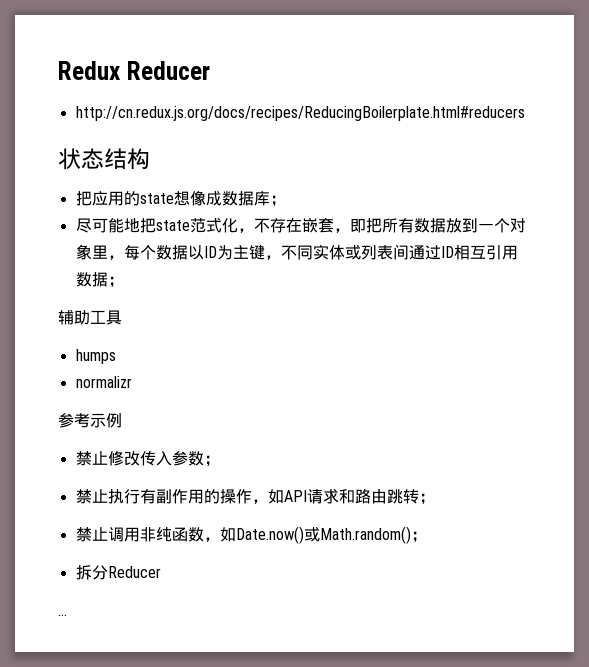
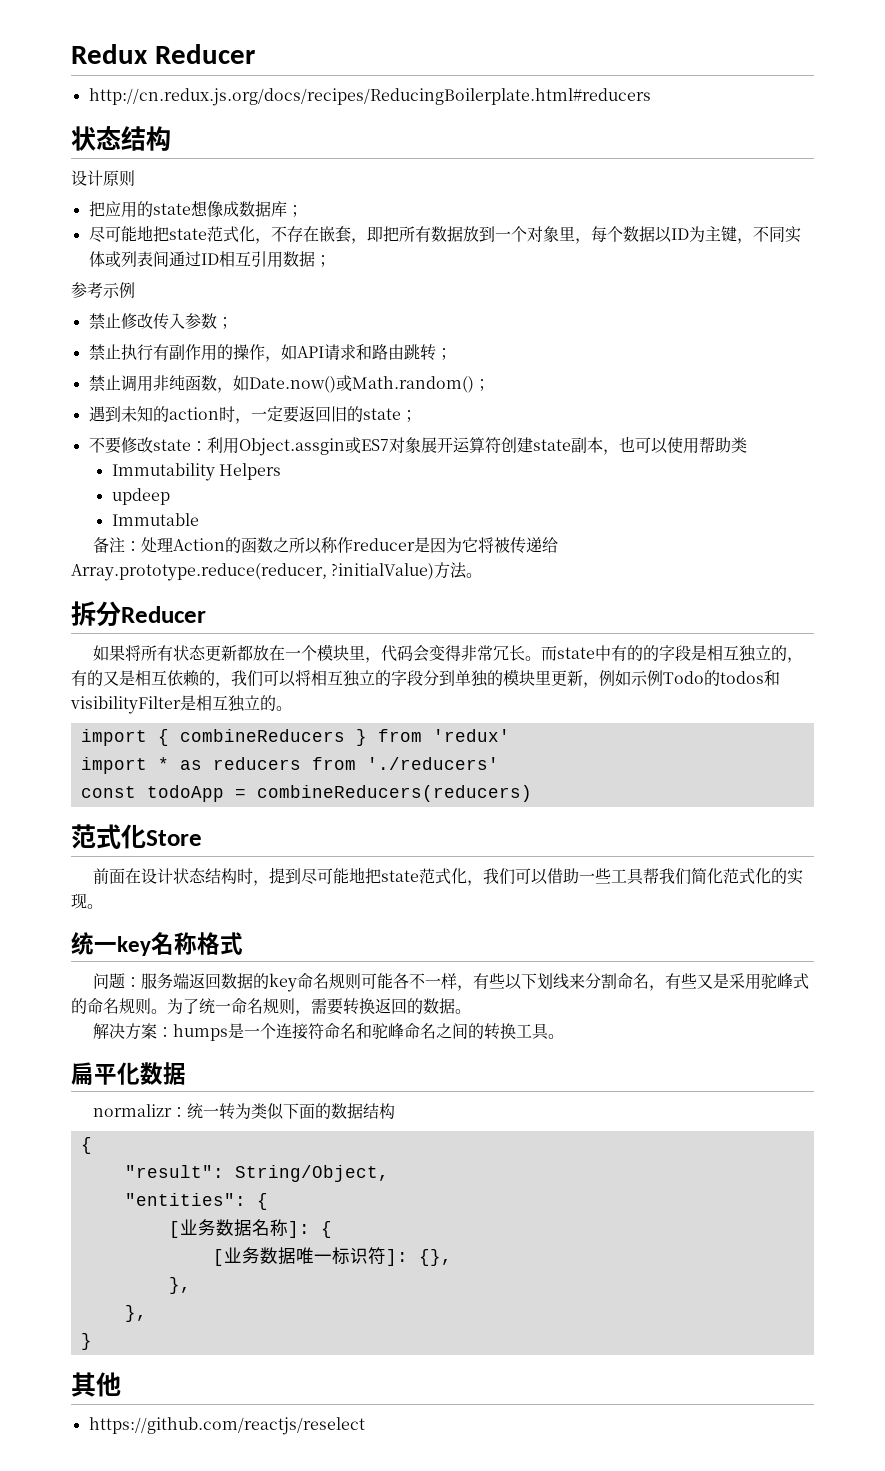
(150, 159) none -> [71,170,135,187] // 设计原则
[58,309,122,325] [75,349,116,364] [75,376,132,388] // 辅助工具 // humps // normalizr -> (331, 261) none
[75,565,161,580] [58,614,67,616] 拆分Reducer // ... -> [88,406,417,424] [88,436,747,456] [111,463,282,481] [111,488,170,505] [111,513,199,526] [93,537,559,554] [71,562,483,581] [71,601,206,627] [93,644,804,663] [71,669,780,688] [70,695,292,714] [80,729,510,746] [80,757,499,774] [80,785,532,802] [71,824,202,849] [93,867,804,886] [71,893,103,909] [71,932,243,956] [93,973,810,992] [71,998,471,1016] [93,1023,565,1041] [71,1062,186,1085] [93,1103,396,1120] [80,1137,92,1154] [124,1165,389,1182] [124,1193,268,1210] [168,1219,332,1238] [212,1247,452,1266] [168,1277,191,1294] [124,1305,147,1322] [80,1333,92,1350] [71,1372,121,1397] [88,1417,365,1435] 遇到未知的action时，一定要返回旧的state； // 不要修改state：利用Object.assgin或ES7对象展开运算符创建state副本，也可以使用帮助类 // Immutability Helpers // updeep // Immutable // 备注：处理Action的函数之所以称作reducer是因为它将被传递给Array.prototype.reduce(reducer, ?initialValue)方法。 // 拆分Reducer // 如果将所有状态更新都放在一个模块里，代码会变得非常冗长。而state中有的的字段是相互独立的，有的又是相互依赖的，我们可以将相互独立的字段分到单独的模块里更新，例如示例Todo的todos和visibilityFilter是相互独立的。 // import { combineReducers } from 'redux' // import * as reducers from './reducers' // const todoApp = combineReducers(reducers) // 范式化Store // 前面在设计状态结构时，提到尽可能地把state范式化，我们可以借助一些工具帮我们简化范式化的实现。 // 统一key名称格式 // 问题：服务端返回数据的key命名规则可能各不一样，有些以下划线来分割命名，有些又是采用驼峰式的命名规则。为了统一命名规则，需要转换返回的数据。 // 解决方案：humps是一个连接符命名和驼峰命名之间的转换工具。 // 扁平化数据 // normalizr：统一转为类似下面的数据结构 // { // "result": String/Object, // "entities": { // [业务数据名称]: { // [业务数据唯一标识符]: {}, // }, // }, // } // 其他 // https://github.com/reactjs/reselect

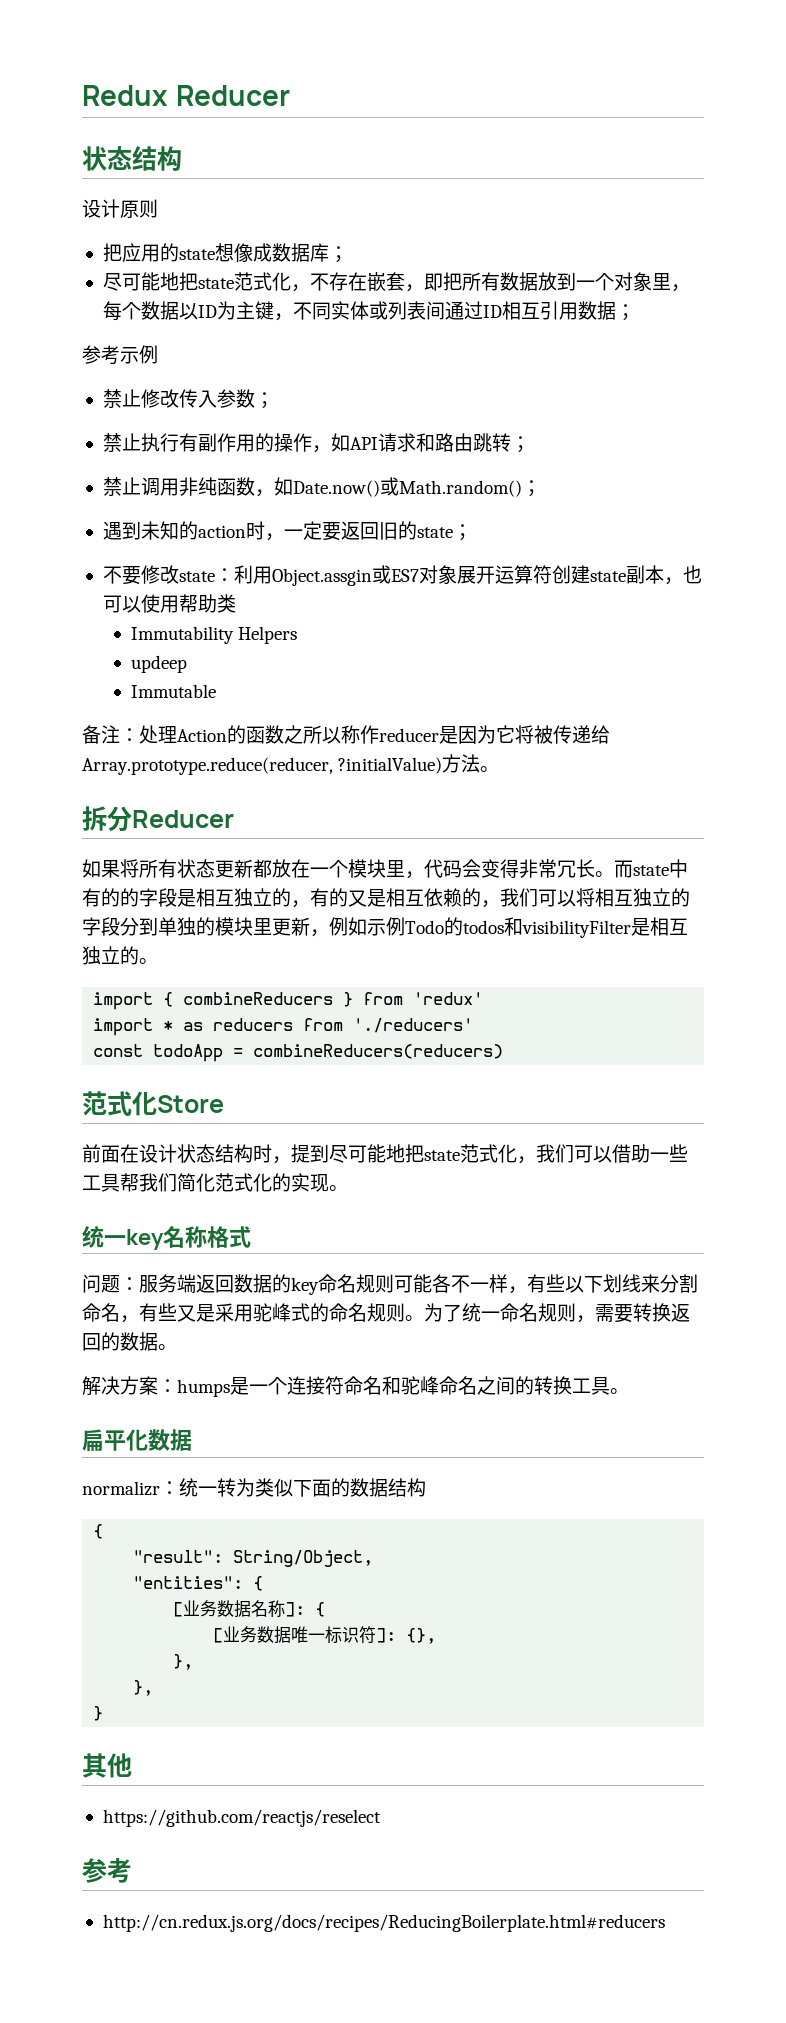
[88,88,651,106] // http://cn.redux.js.org/docs/recipes/ReducingBoilerplate.html#reducers -> (290, 95) none
(365, 1426) none -> [82,1858,132,1883] [102,1914,665,1932] // 参考 // http://cn.redux.js.org/docs/recipes/ReducingBoilerplate.html#reducers

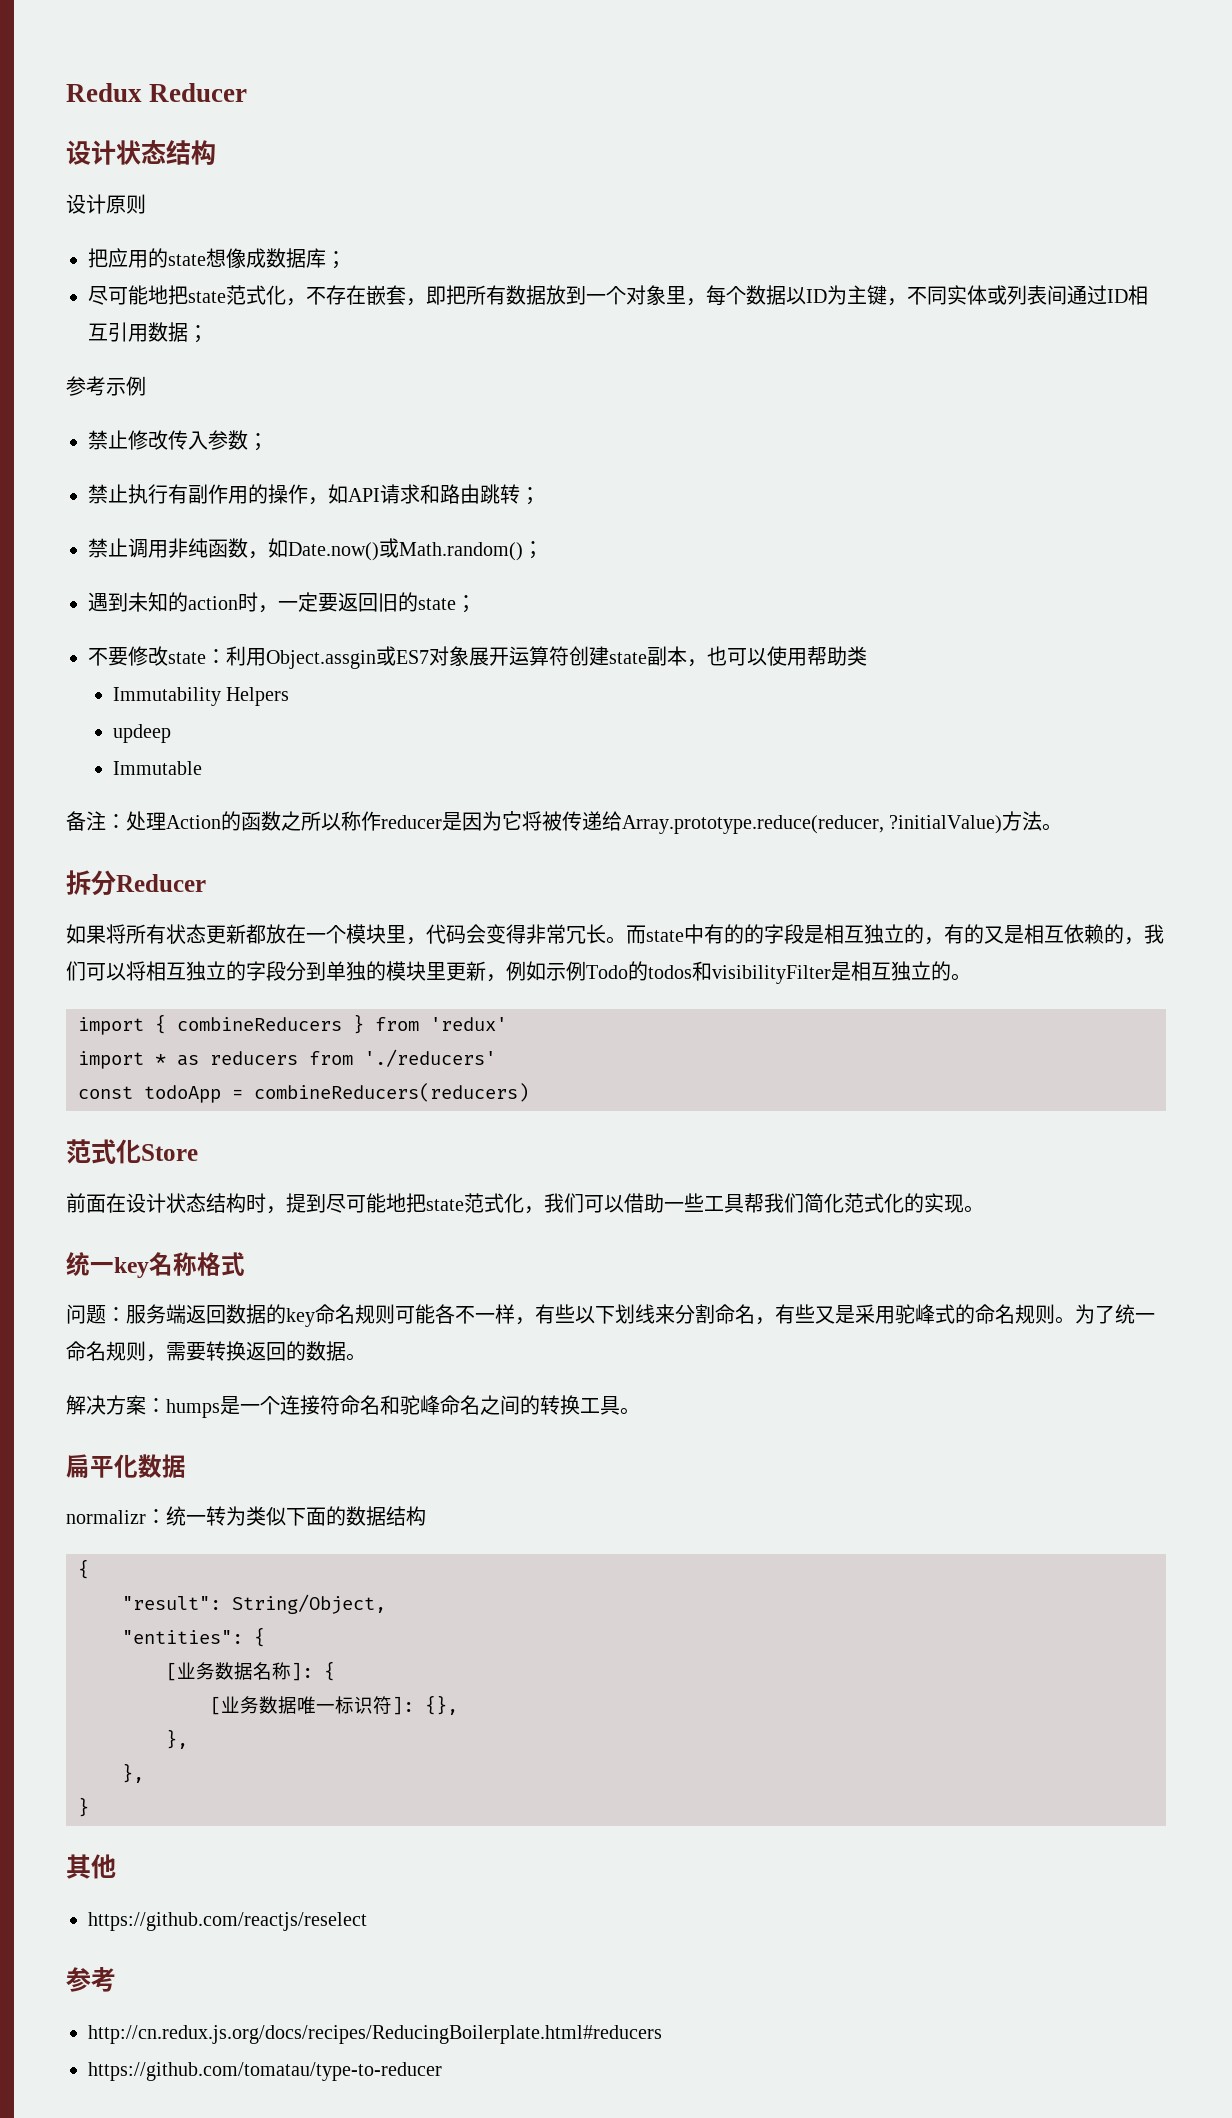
(290, 95) none -> [66,140,116,165] 设计
(665, 1923) none -> [88,2062,442,2081] // https://github.com/tomatau/type-to-reducer

